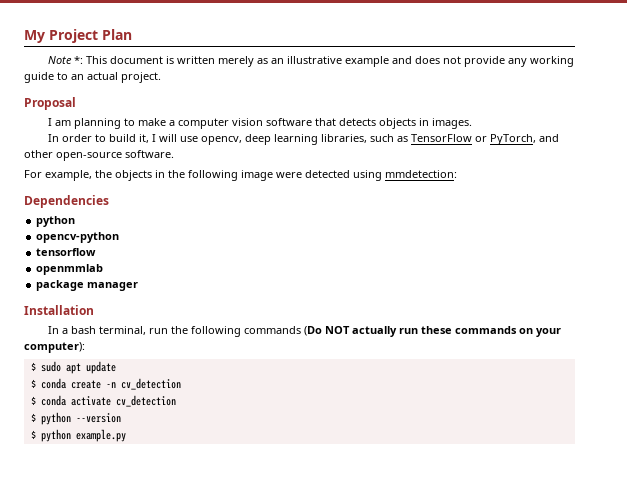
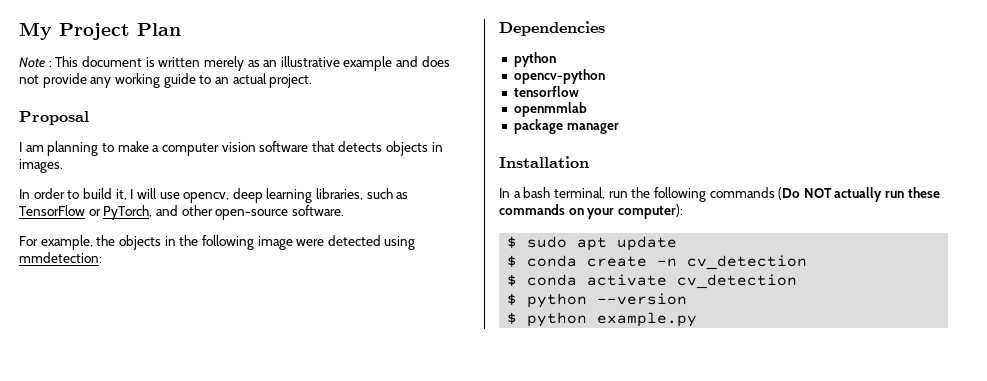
[73,56,83,64] *: -> [48,61,52,67] :

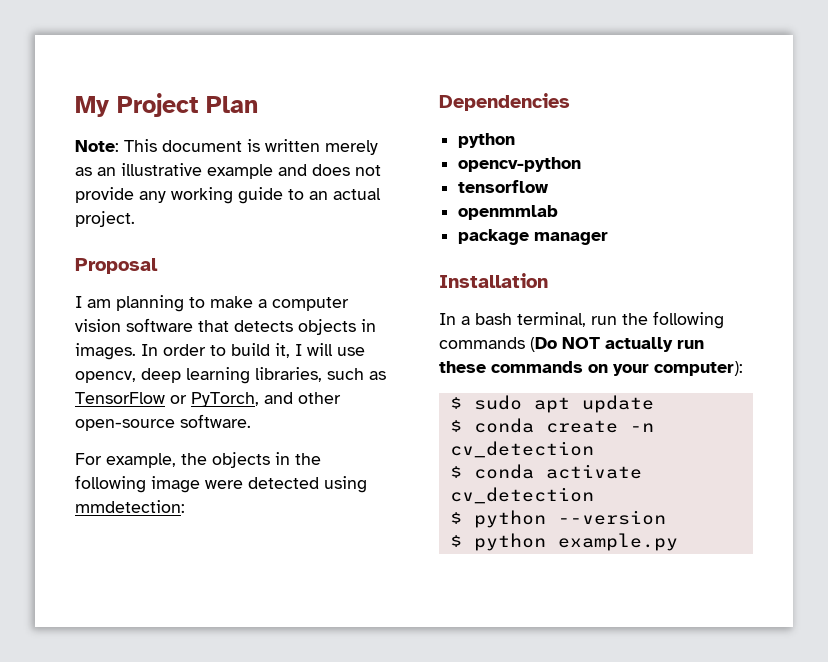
[19,57,52,68] Note : -> [75,140,119,152] Note:
(63, 166) // -> (136, 351) none

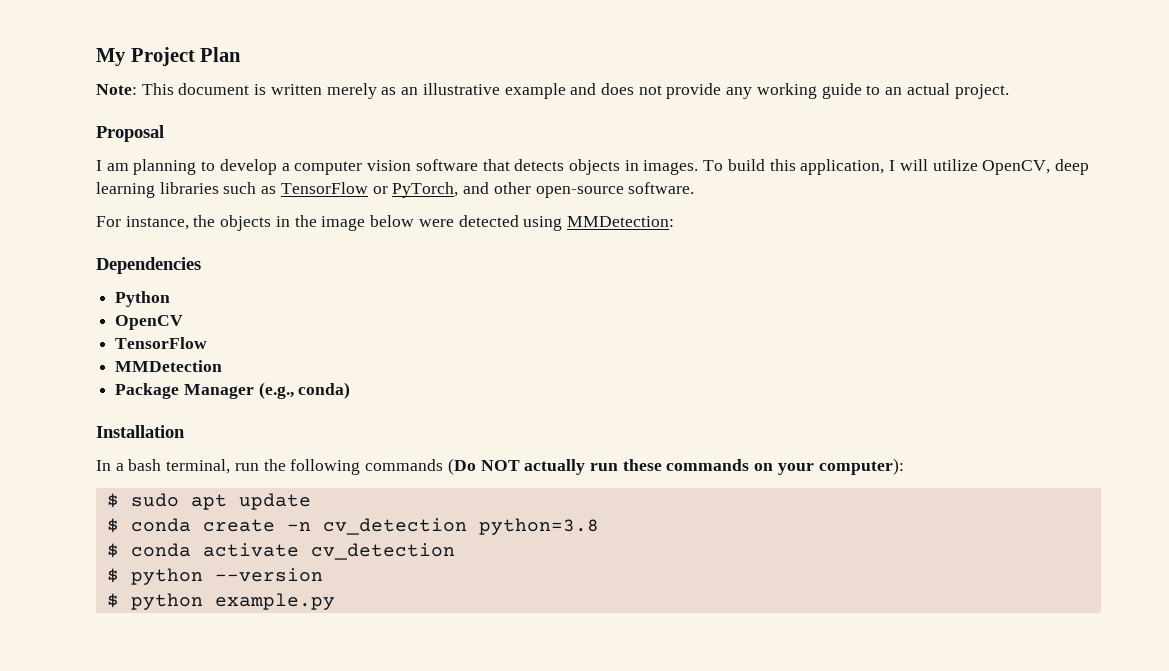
[210,296,253,308] make -> [219,159,277,175] develop
[141,343,365,358] [75,371,136,383] In order to build it, I will use opencv, -> [703,159,1051,175] To build this application, I will utilize OpenCV,
[255,367,322,382] libraries, -> [159,182,219,194] libraries
[106,453,176,468] example, -> [125,216,189,230] instance,
[75,475,200,493] following image -> [321,215,415,231] image below
[75,500,185,513] mmdetection: -> [566,216,674,227] MMDetection:
[458,133,516,148] [458,157,582,172] [458,180,550,193] [458,205,559,220] [458,229,609,245] python // opencv-python // tensorflow // openmmlab // package manager -> [115,291,171,307] [115,315,184,330] [115,337,208,349] [115,360,223,372] [115,382,351,399] Python // OpenCV // TensorFlow // MMDetection // Package Manager (e.g., conda)
(594, 449) none -> [478,518,599,535] python=3.8

